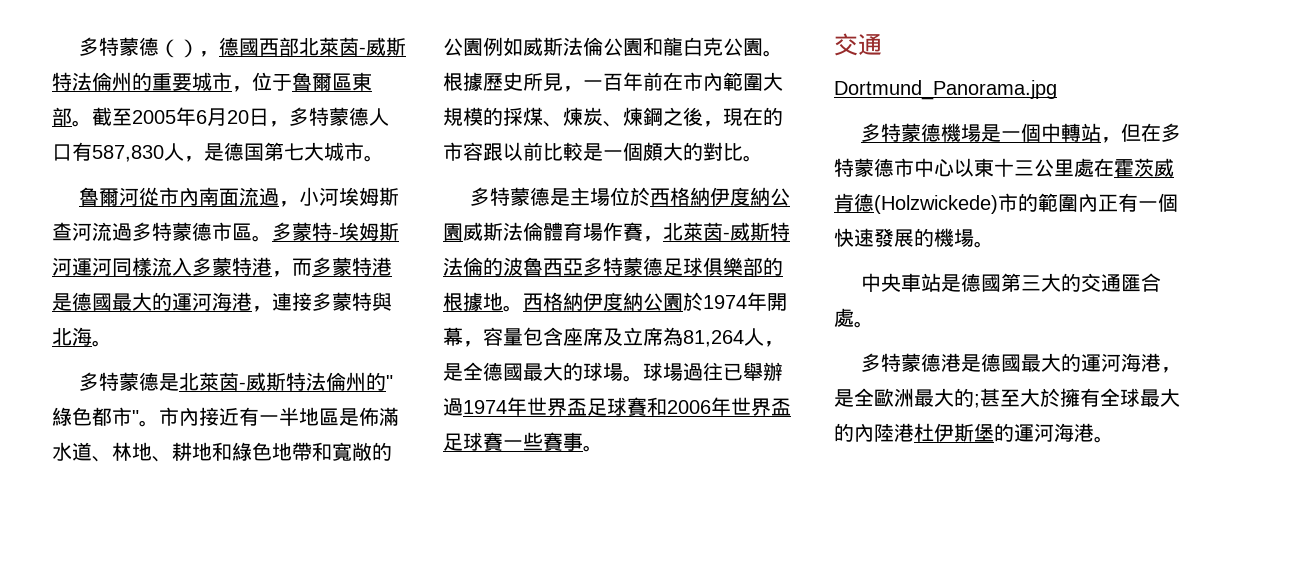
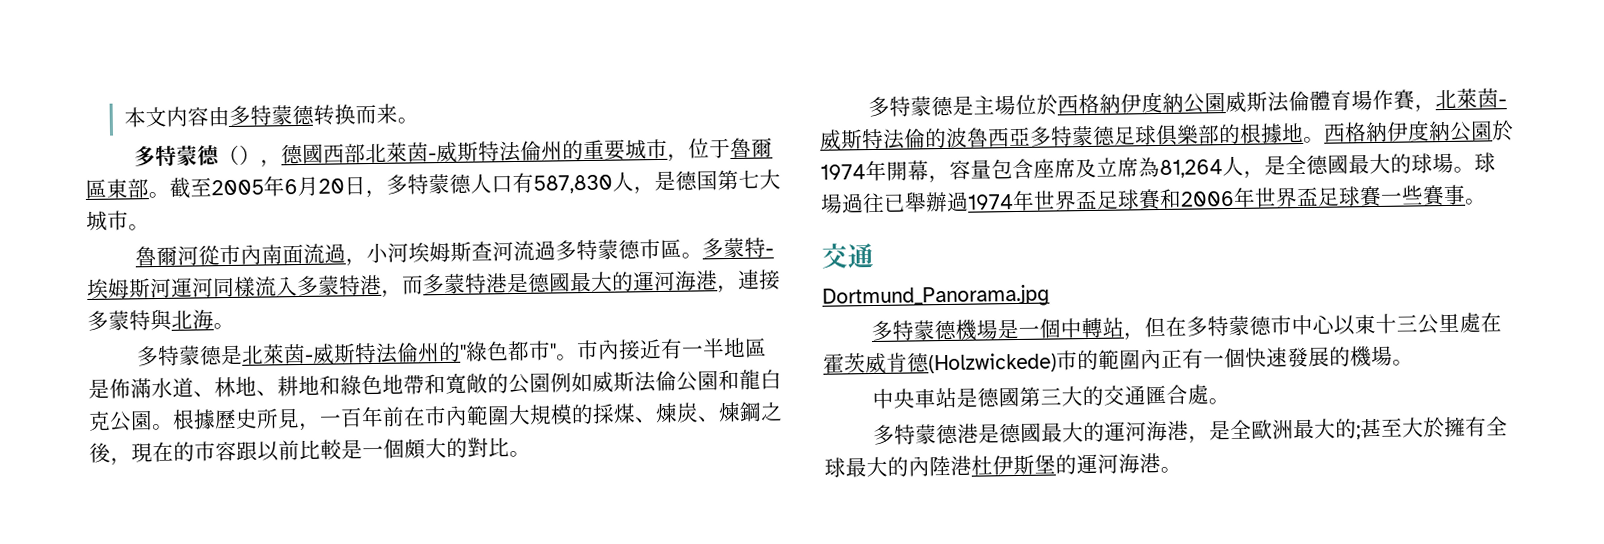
(79, 46) none -> [123,103,419,128] 本文内容由多特蒙德转换而来。 //

